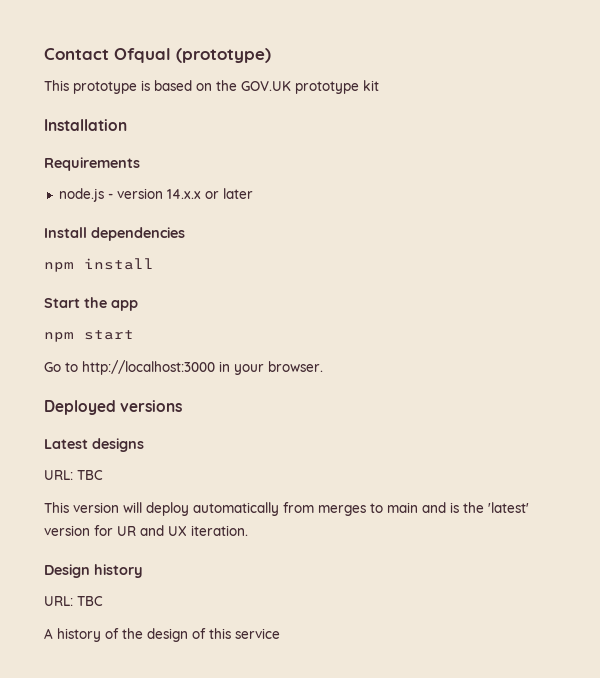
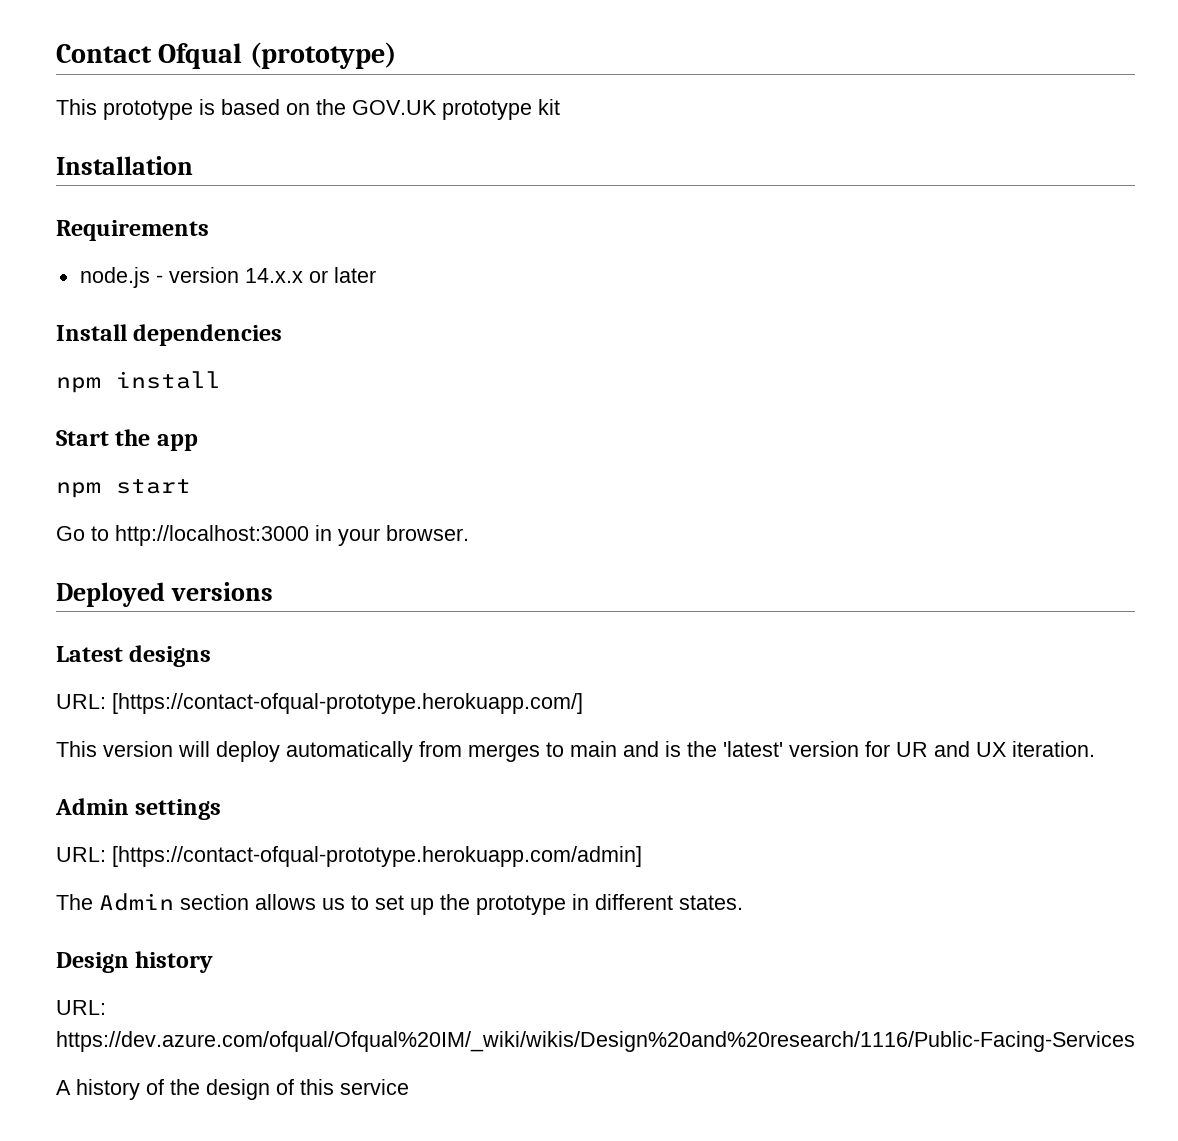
[77,470,103,480] TBC -> [112,693,583,714] [https://contact-ofqual-prototype.herokuapp.com/]
(248, 530) none -> [55,798,222,820] [56,846,642,867] [56,893,743,915] // Admin settings // URL: [https://contact-ofqual-prototype.herokuapp.com/admin] // The Admin section allows us to set up the prototype in different states.
[77,596,103,606] TBC -> [56,1031,1135,1052] https://dev.azure.com/ofqual/Ofqual%20IM/_wiki/wikis/Design%20and%20research/1116/Public-Facing-Services

